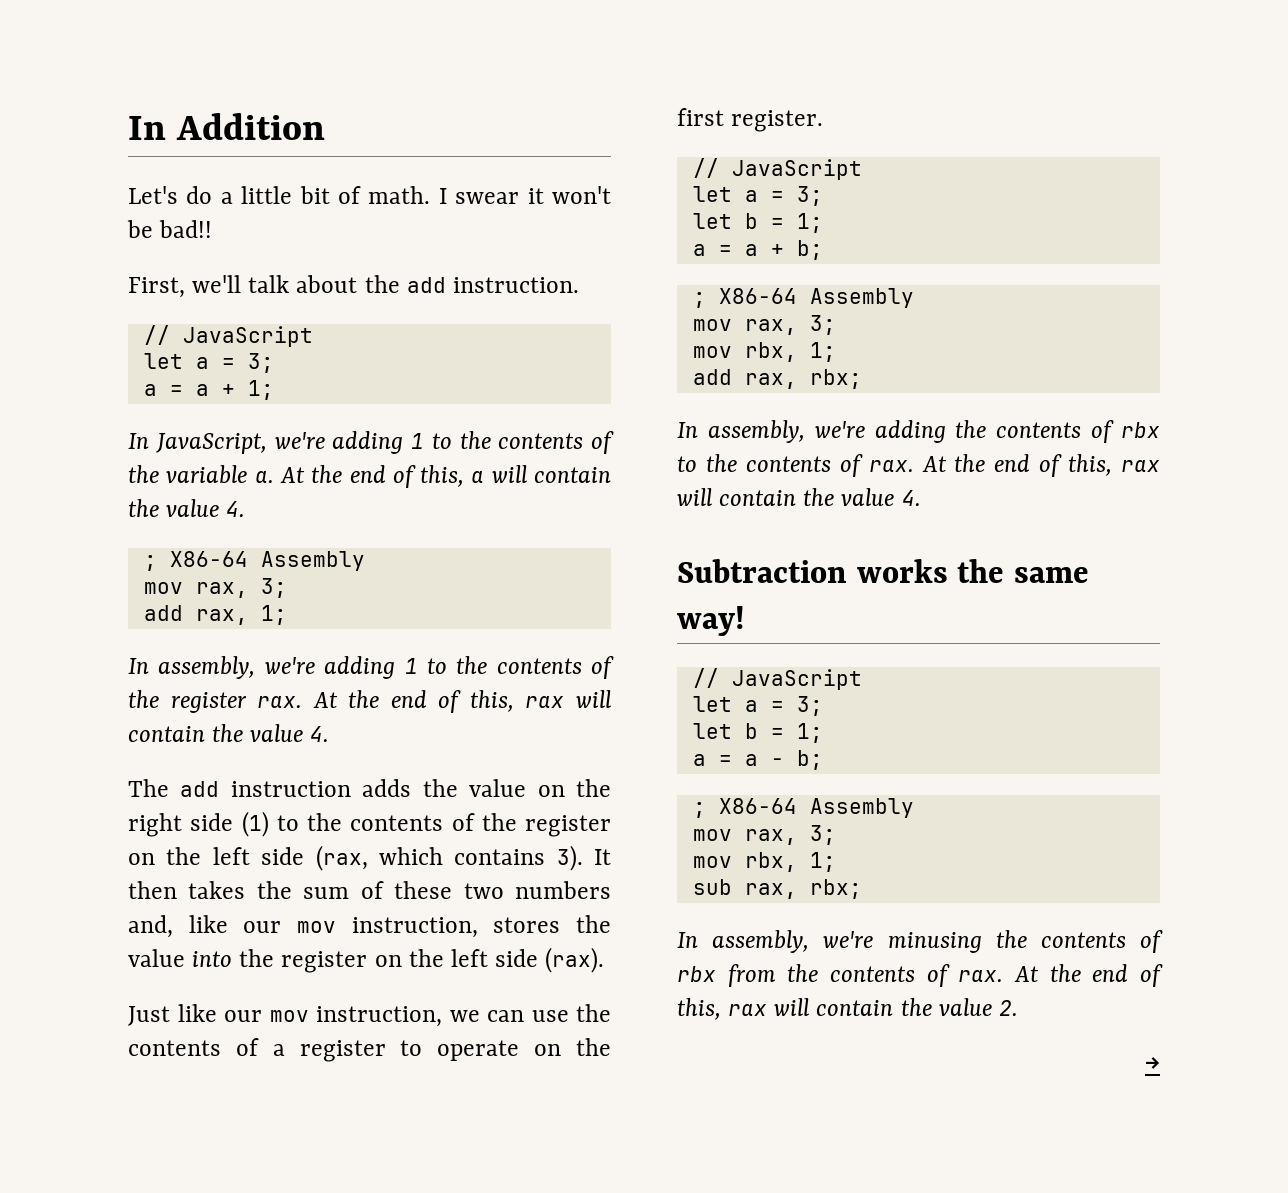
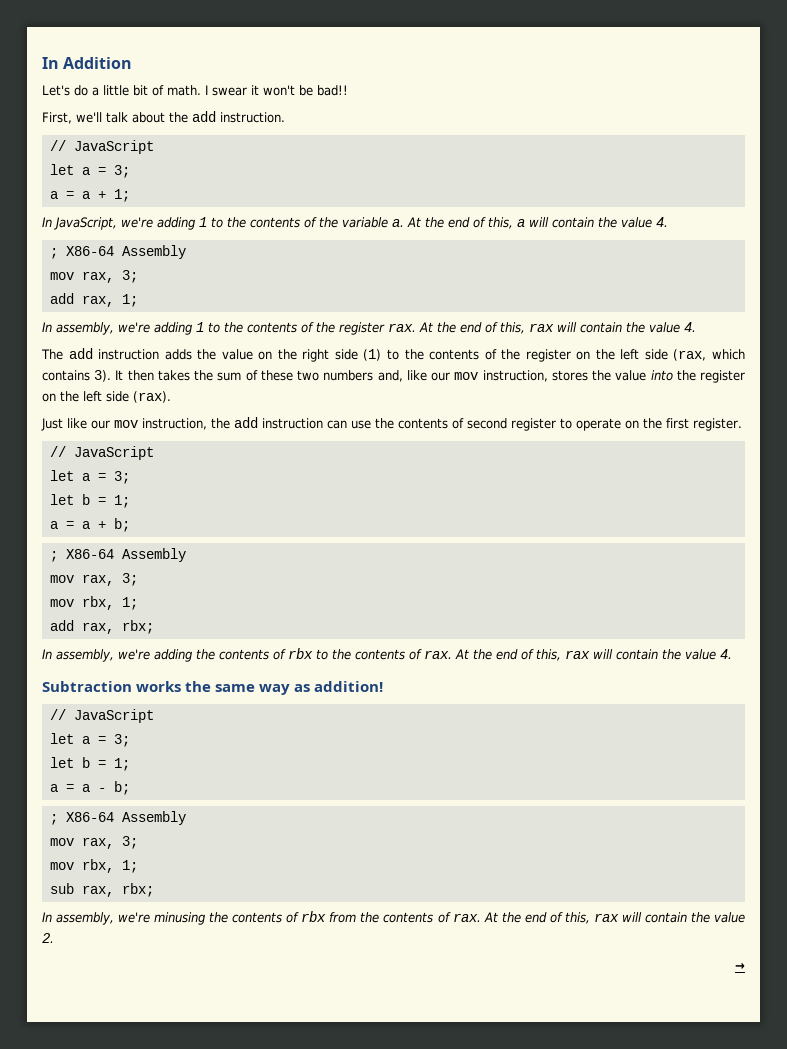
[449,1010,480,1022] we -> [211,417,323,429] the add instruction
[272,1044,285,1056] a -> [467,418,507,429] second
[677,606,745,636] way! -> [259,681,384,695] way as addition!

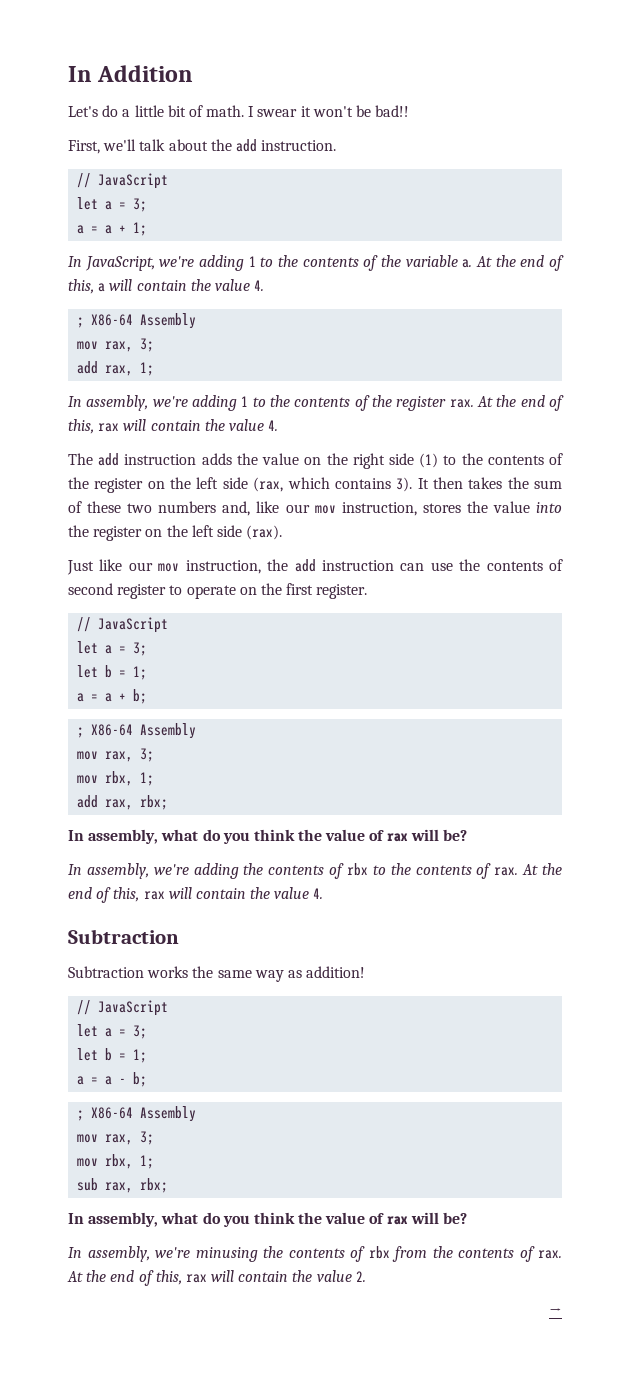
(154, 627) none -> [68,829,468,844] // In assembly, what do you think the value of rax will be?
(132, 686) none -> [68,966,144,978] // Subtraction
(154, 890) none -> [68,1212,468,1227] // In assembly, what do you think the value of rax will be?

